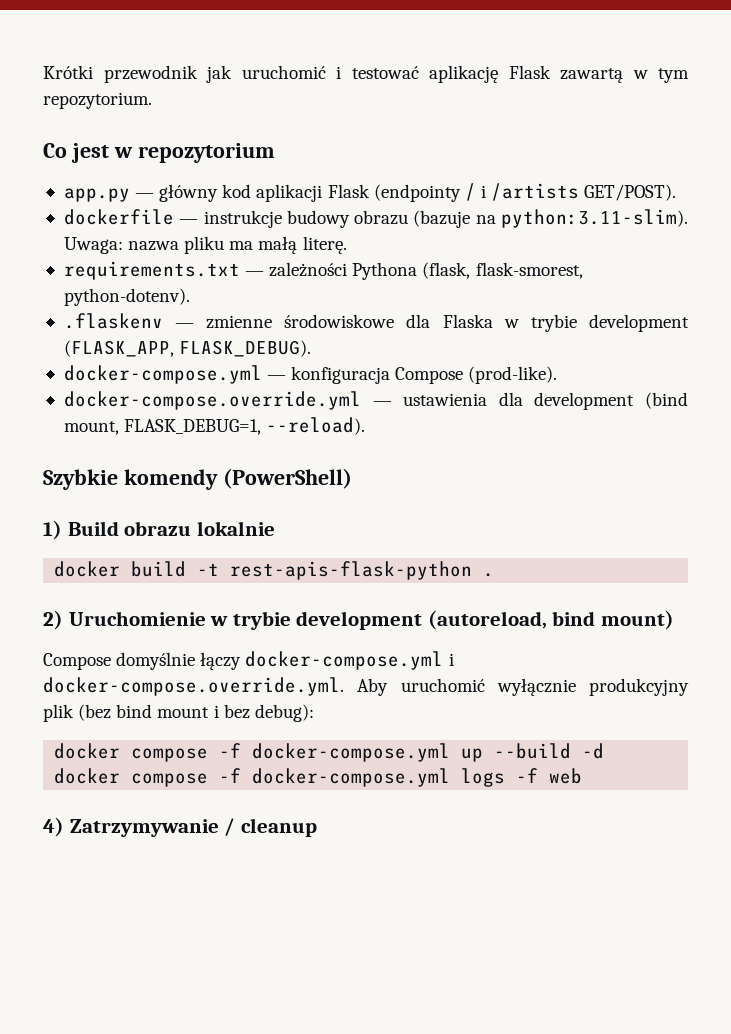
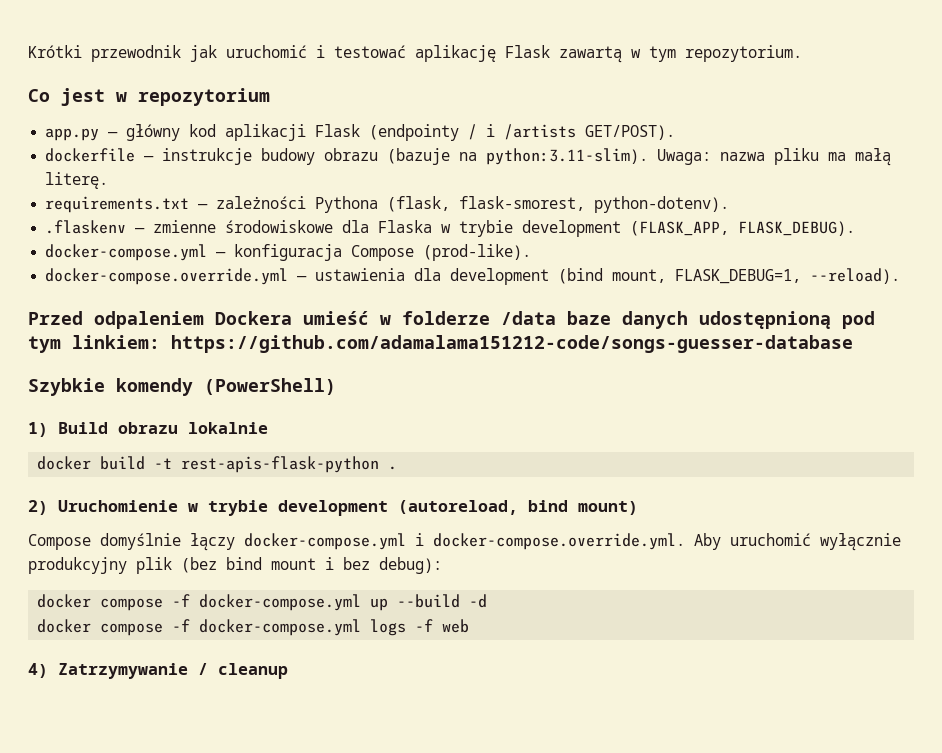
(366, 426) none -> [28,311,875,329] [28,335,853,353] // Przed odpaleniem Dockera umieść w folderze /data baze danych udostępnioną pod tym linkiem: https://github.com/adamalama151212-code/songs-guesser-database

